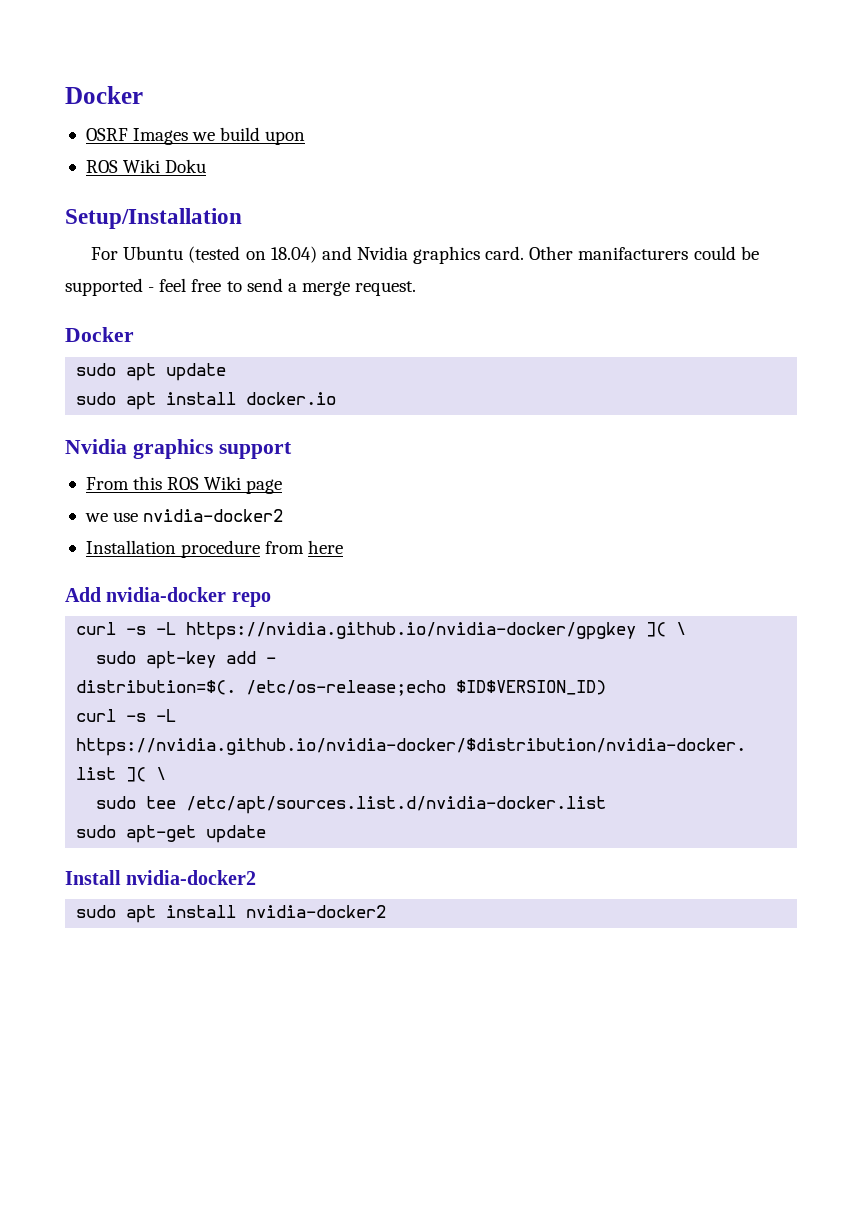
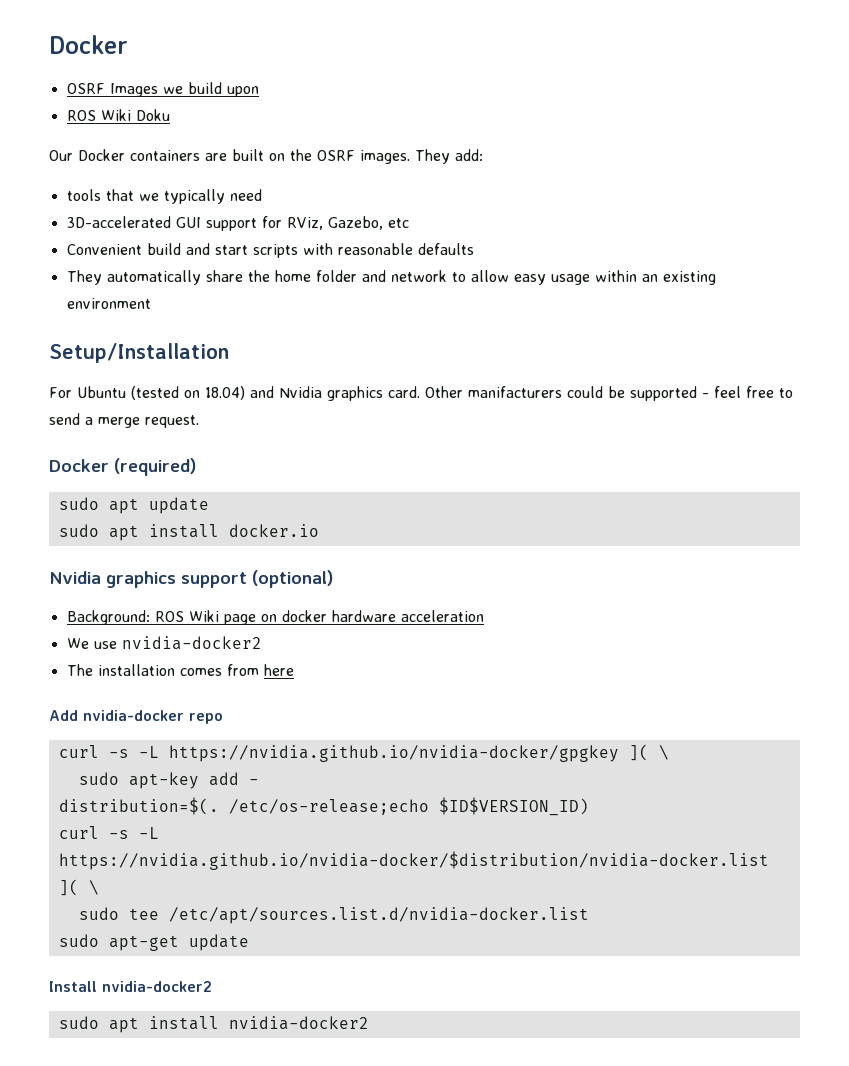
(207, 166) none -> [49,149,483,164] [66,189,262,204] [66,216,409,231] [66,243,474,258] [66,270,716,285] [66,298,151,309] // Our Docker containers are built on the OSRF images. They add: // tools that we typically need // 3D-accelerated GUI support for RViz, Gazebo, etc // Convenient build and start scripts with reasonable defaults // They automatically share the home folder and network to allow easy usage within an existing environment
(134, 334) none -> [114,458,196,476] (required)
[85,476,163,490] // From this -> [252,570,333,588] [66,610,150,625] (optional) // Background:
[84,513,108,522] // we -> [260,610,484,622] [66,638,89,649] on docker hardware acceleration // We
[85,540,261,558] Installation procedure -> [66,664,222,676] The installation comes

